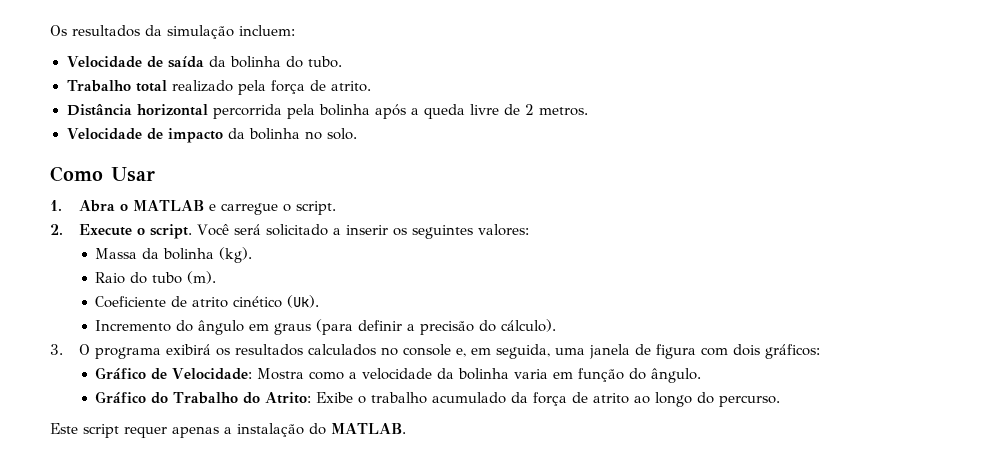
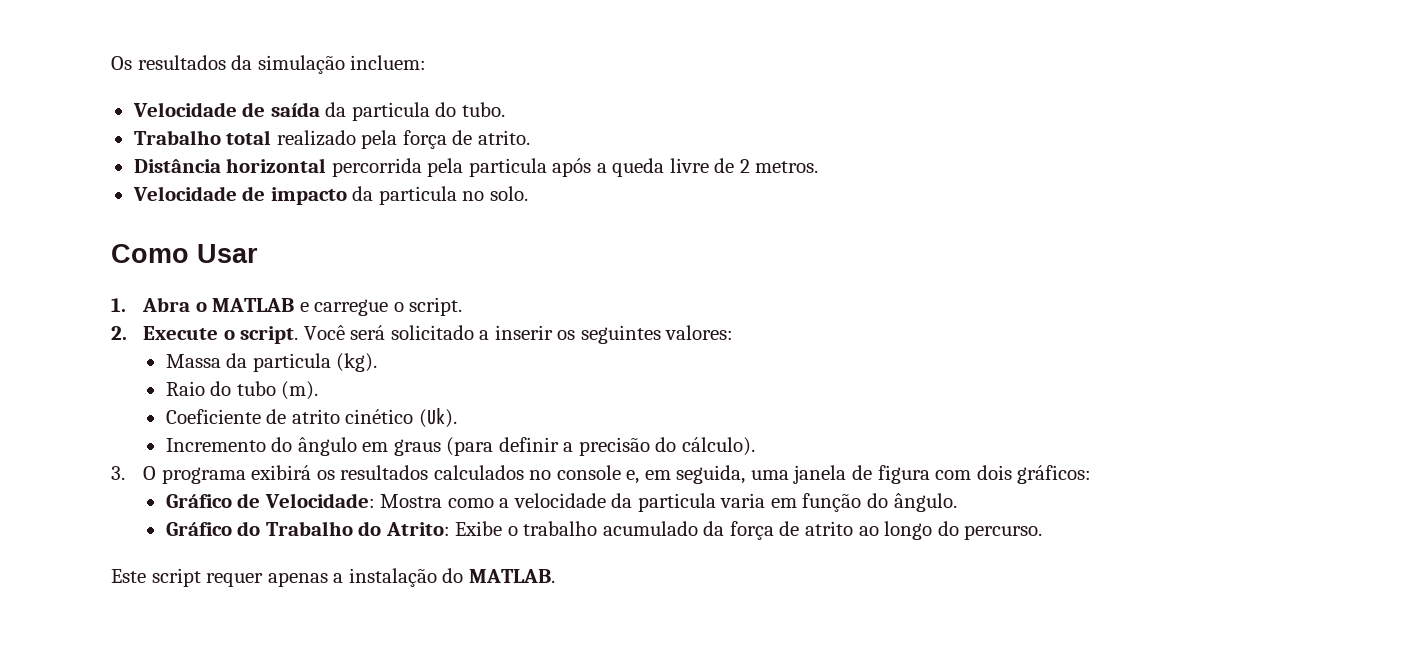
[230,56,282,68] bolinha -> [351,102,430,121] particula
[318,104,370,116] bolinha -> [468,158,547,177] particula
[249,128,301,140] bolinha -> [378,186,457,205] particula
[163,248,215,260] bolinha -> [252,353,331,372] particula
[458,368,510,380] bolinha -> [637,493,716,512] particula

